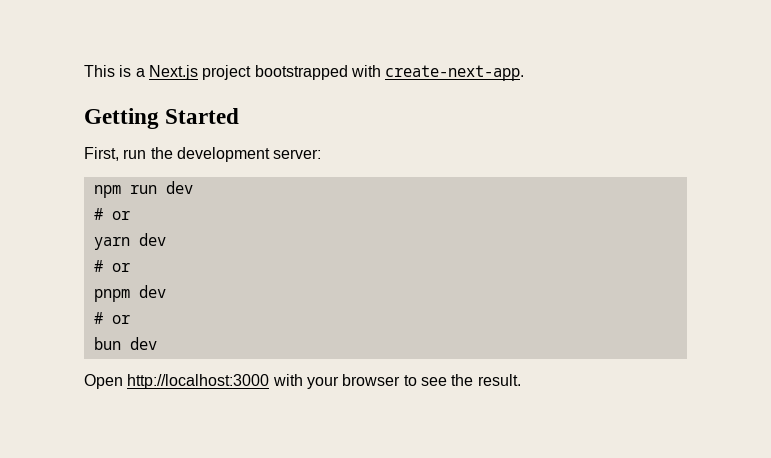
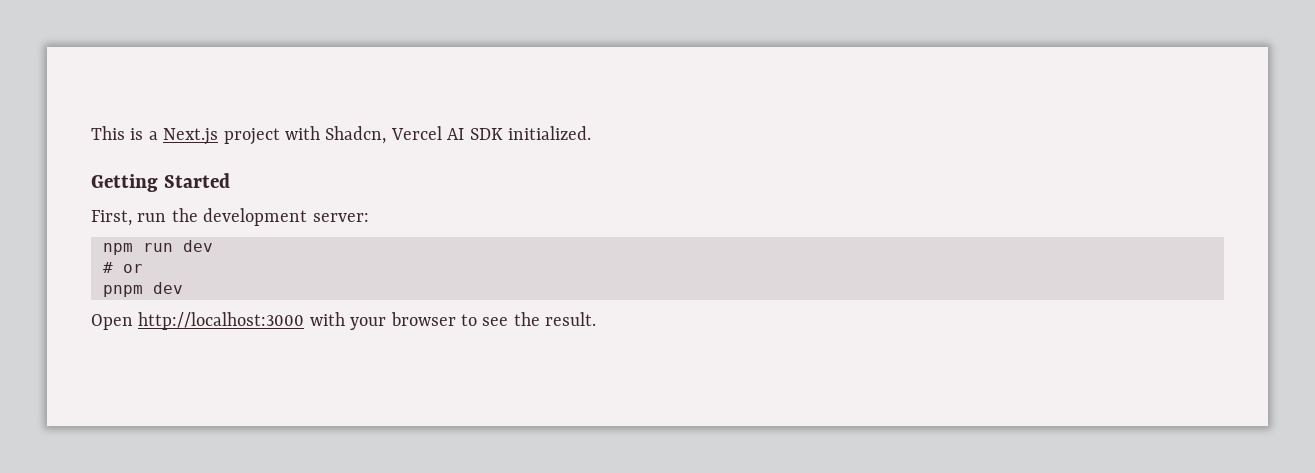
[254,65,525,81] bootstrapped with create-next-app. -> [285,126,591,144] with Shadcn, Vercel AI SDK initialized.
[93,233,166,250] [93,260,130,272] [93,285,166,302] [93,312,130,324] [93,337,121,350] yarn dev // # or // pnpm dev // # or // bun -> [103,285,143,297] pnpm

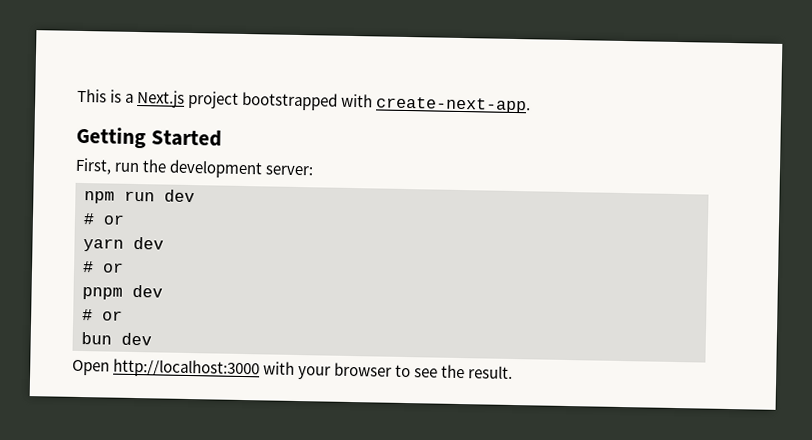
[285,126,591,144] with Shadcn, Vercel AI SDK initialized. -> [242,91,532,114] bootstrapped with create-next-app.
[103,285,143,297] pnpm -> [83,236,164,252] [82,261,124,273] [82,284,163,300] [82,309,123,321] [81,332,112,345] yarn dev // # or // pnpm dev // # or // bun

